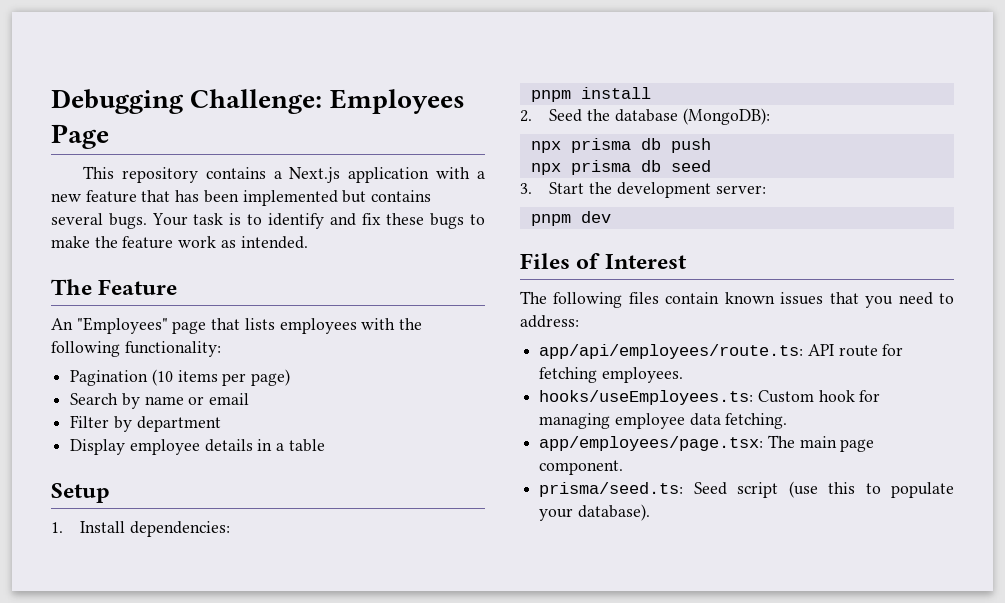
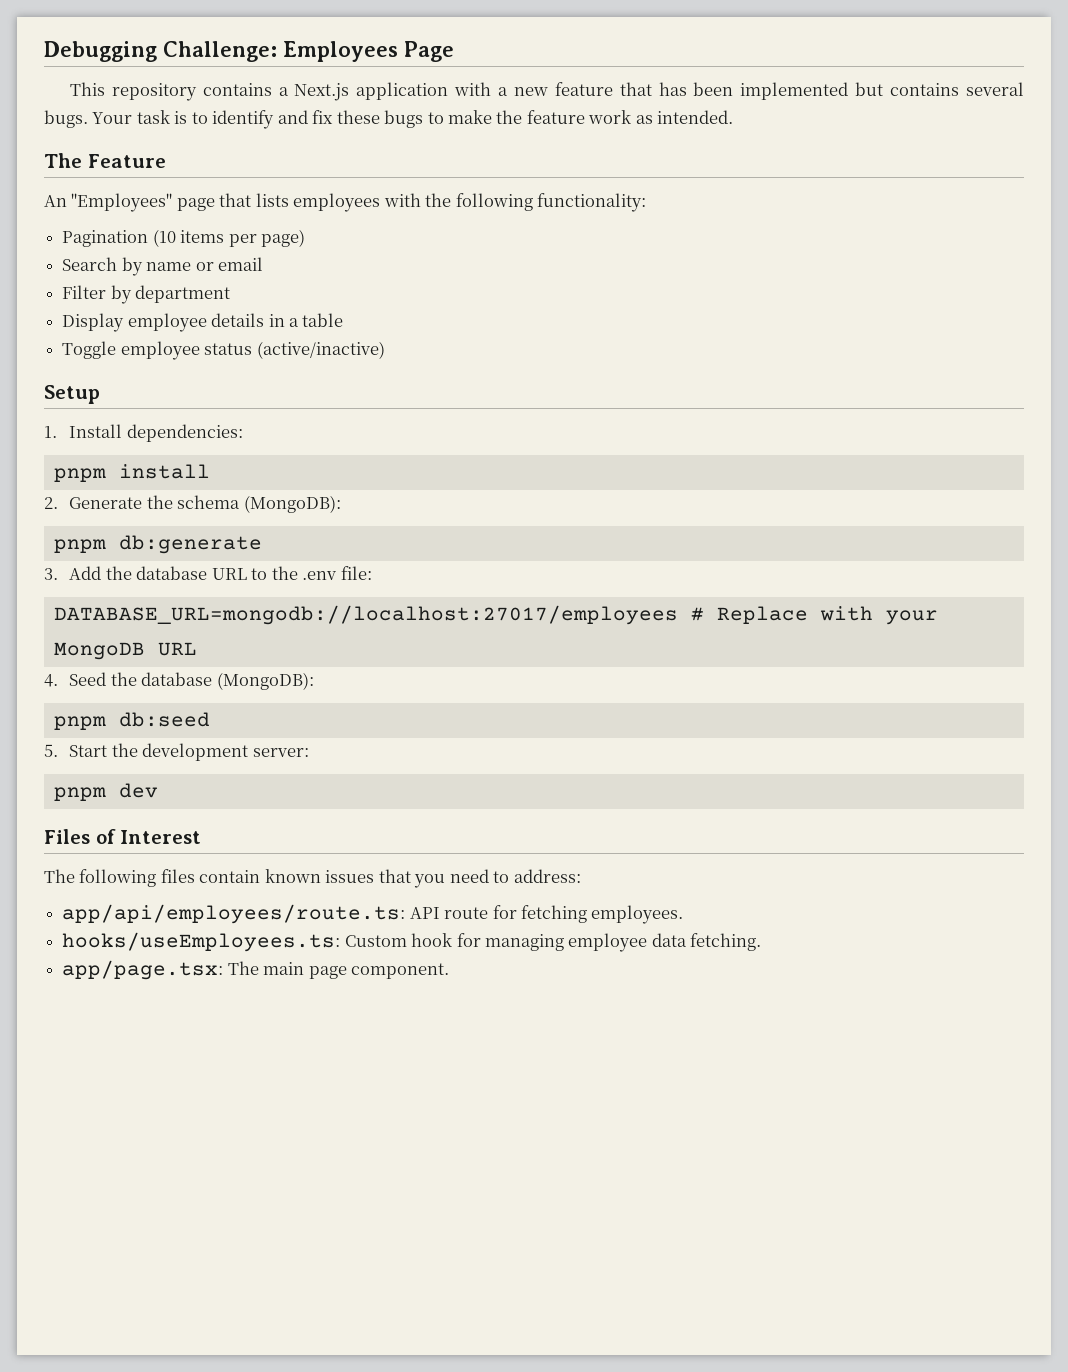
(325, 445) none -> [62,341,385,360] // Toggle employee status (active/inactive)
[549,108,770,125] [530,138,711,153] [530,160,711,175] [520,183,532,194] Seed the database (MongoDB): // npx prisma db push // npx prisma db seed // 3. -> [69,495,341,513] [53,535,262,554] [44,566,372,580] [53,605,938,625] [53,642,197,660] [44,672,314,690] [53,712,210,730] [44,744,58,757] Generate the schema (MongoDB): // pnpm db:generate // 3. Add the database URL to the .env file: // DATABASE_URL=mongodb://localhost:27017/employees # Replace with your MongoDB URL // 4. Seed the database (MongoDB): // pnpm db:seed // 5.
[539,436,764,451] app/employees/page.tsx: -> [62,960,224,980] app/page.tsx:
[539,481,954,498] [539,504,650,521] // prisma/seed.ts: Seed script (use this to populate your database). -> (449, 971) none

